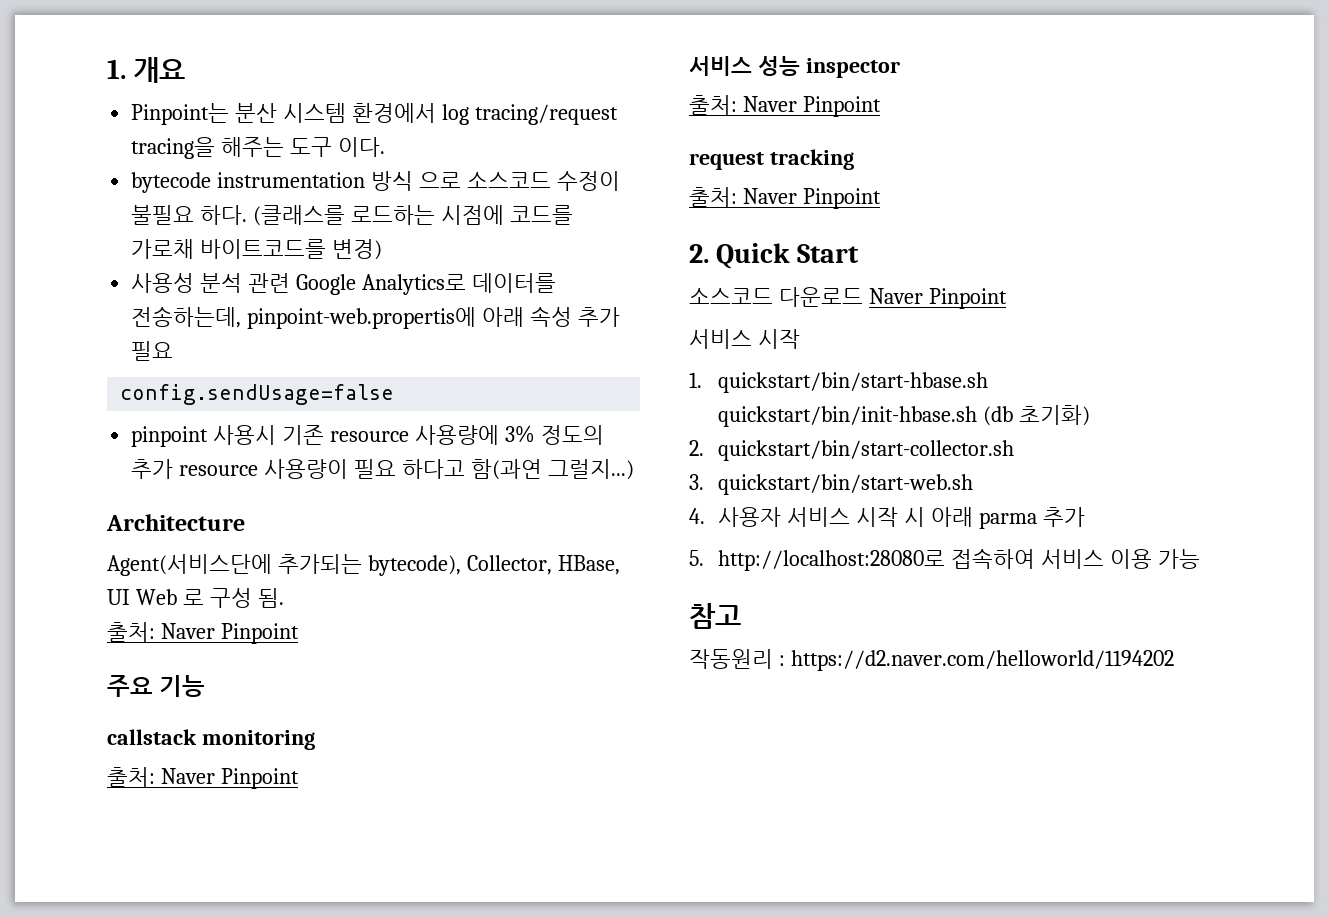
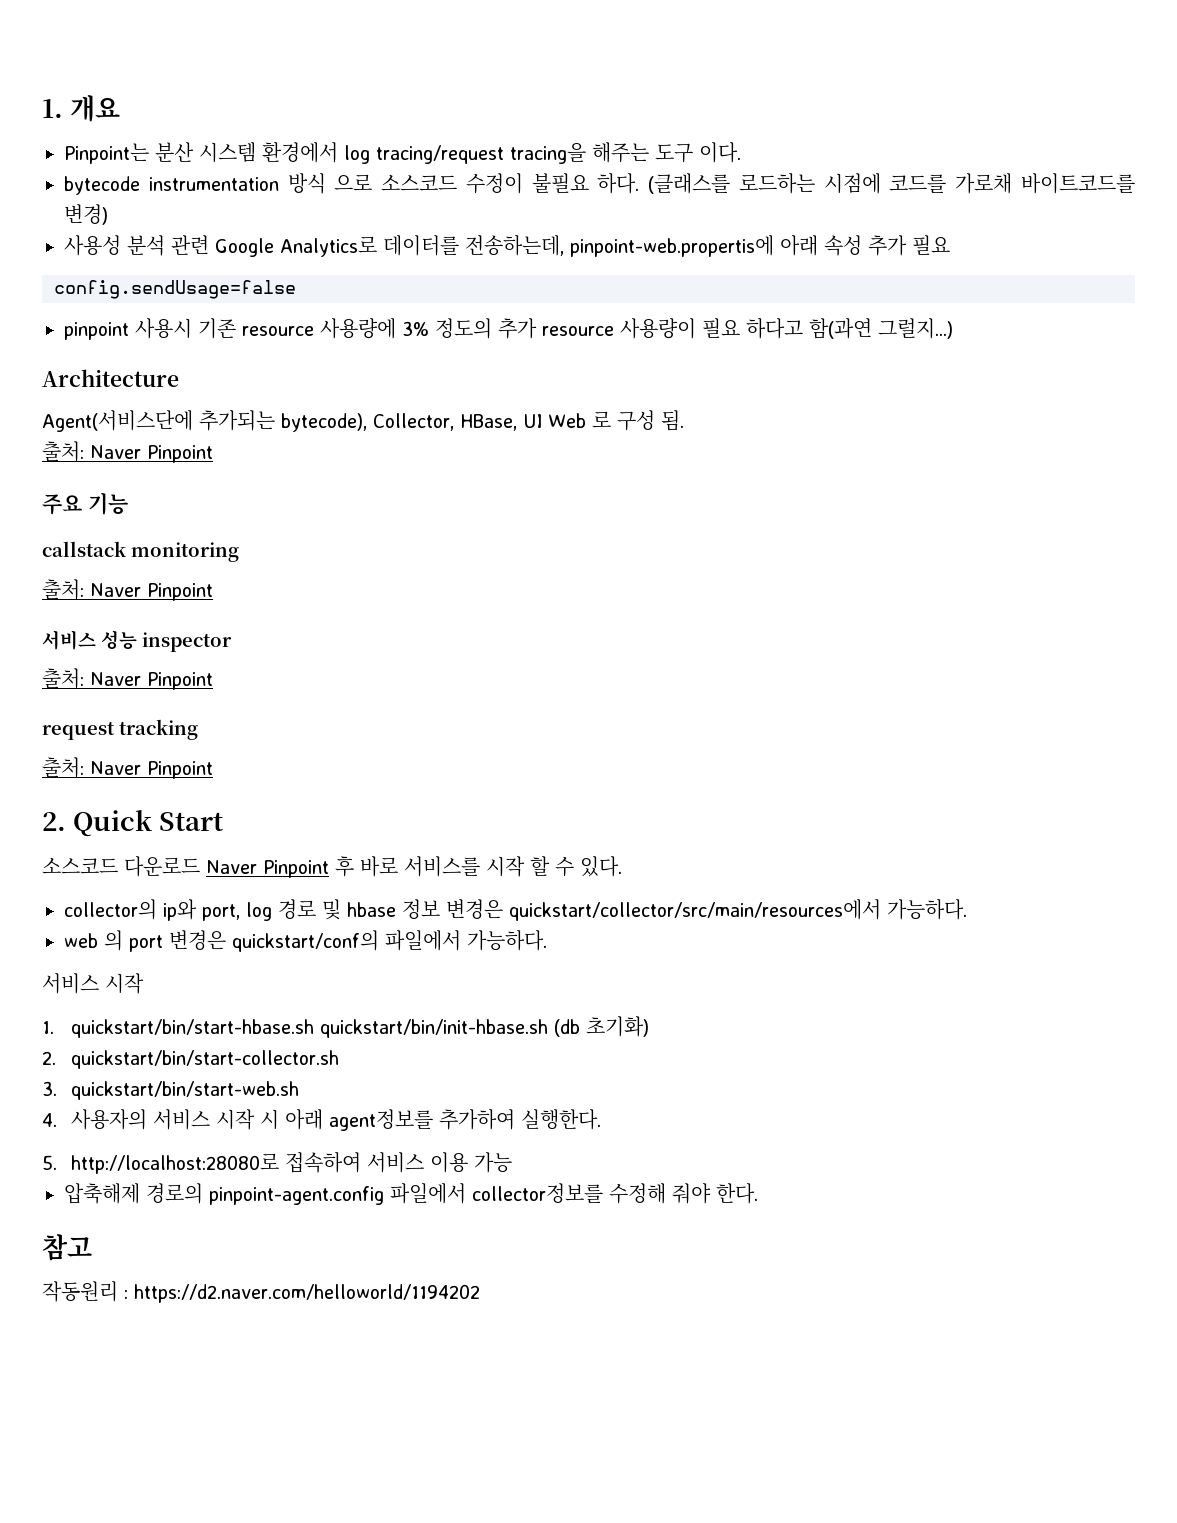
(1007, 298) none -> [335,856,622,877] [64,899,967,921] [64,930,547,952] 후 바로 서비스를 시작 할 수 있다. // collector의 ip와 port, log 경로 및 hbase 정보 변경은 quickstart/collector/src/main/resources에서 가능하다. // web 의 port 변경은 quickstart/conf의 파일에서 가능하다.
[718,507,782,527] 사용자 -> [70,1109,147,1130] 사용자의
[979,507,1086,529] parma 추가 -> [328,1109,601,1131] agent정보를 추가하여 실행한다.
(1201, 559) none -> [64,1183,758,1205] // 압축해제 경로의 pinpoint-agent.config 파일에서 collector정보를 수정해 줘야 한다.

